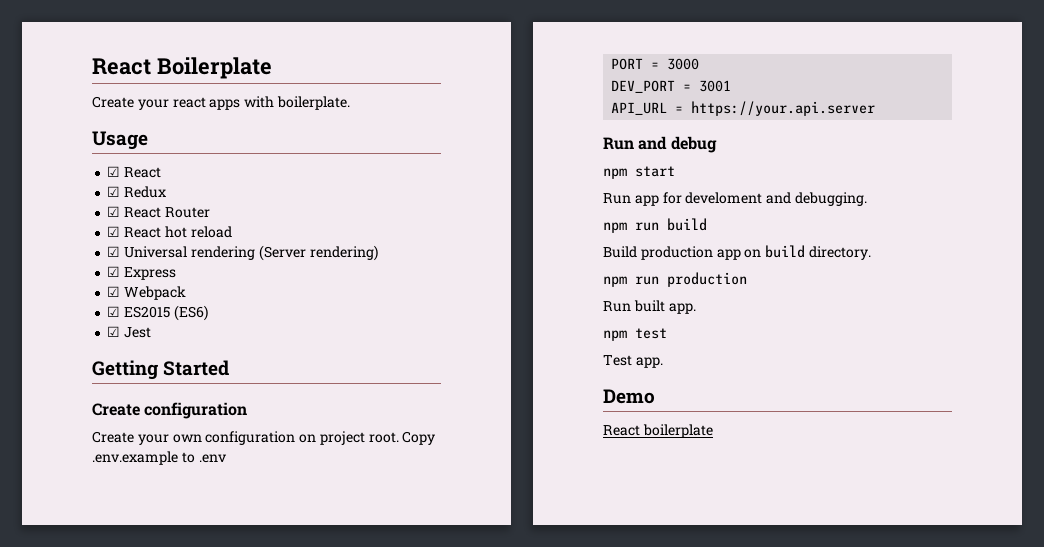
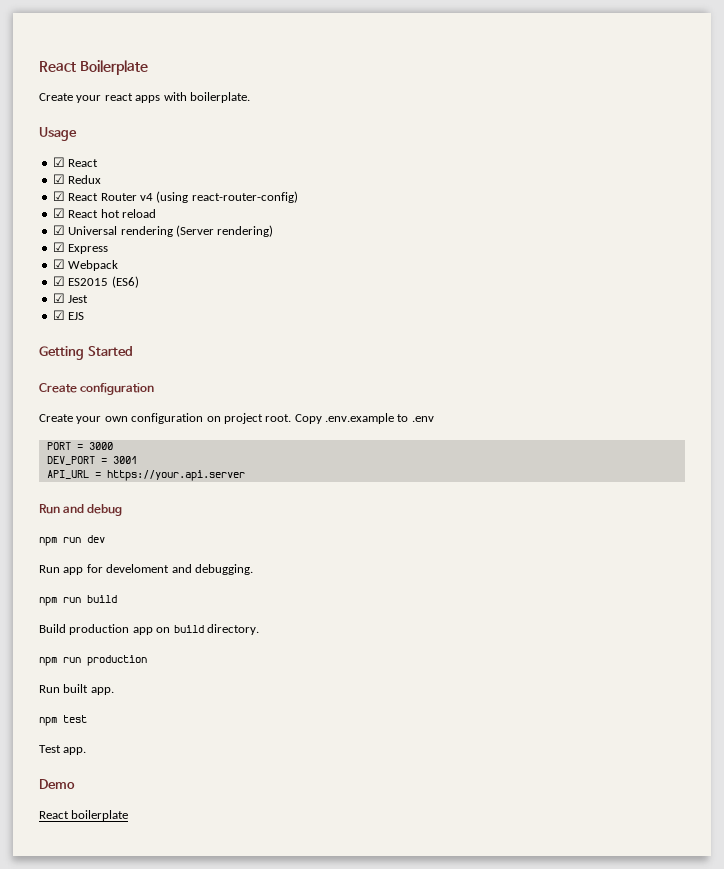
(210, 212) none -> [139,191,298,203] v4 (using react-router-config)
(152, 332) none -> [52,310,85,320] // ☑ EJS
[635,166,675,177] start -> [63,535,105,543] run dev

